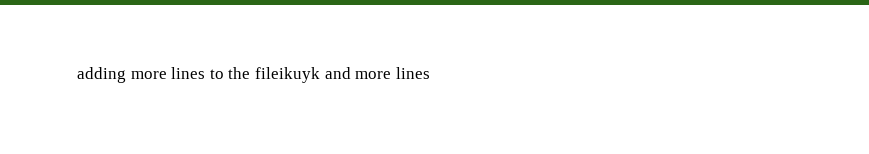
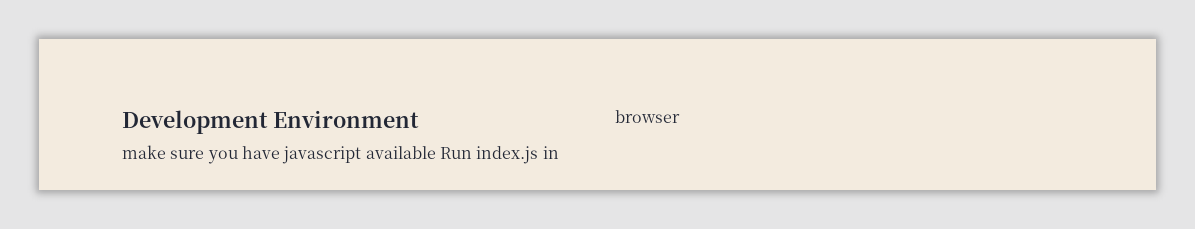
[77,67,430,83] adding more lines to the fileikuyk and more lines -> [122,110,419,134] [122,145,559,164] [615,110,680,123] Development Environment // make sure you have javascript available Run index.js in browser

